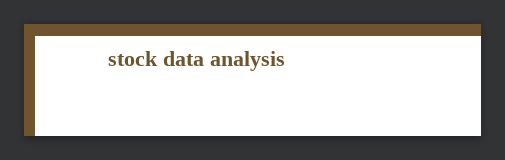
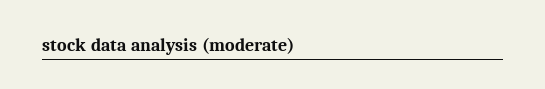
(285, 61) none -> [201,37,294,54] (moderate)

